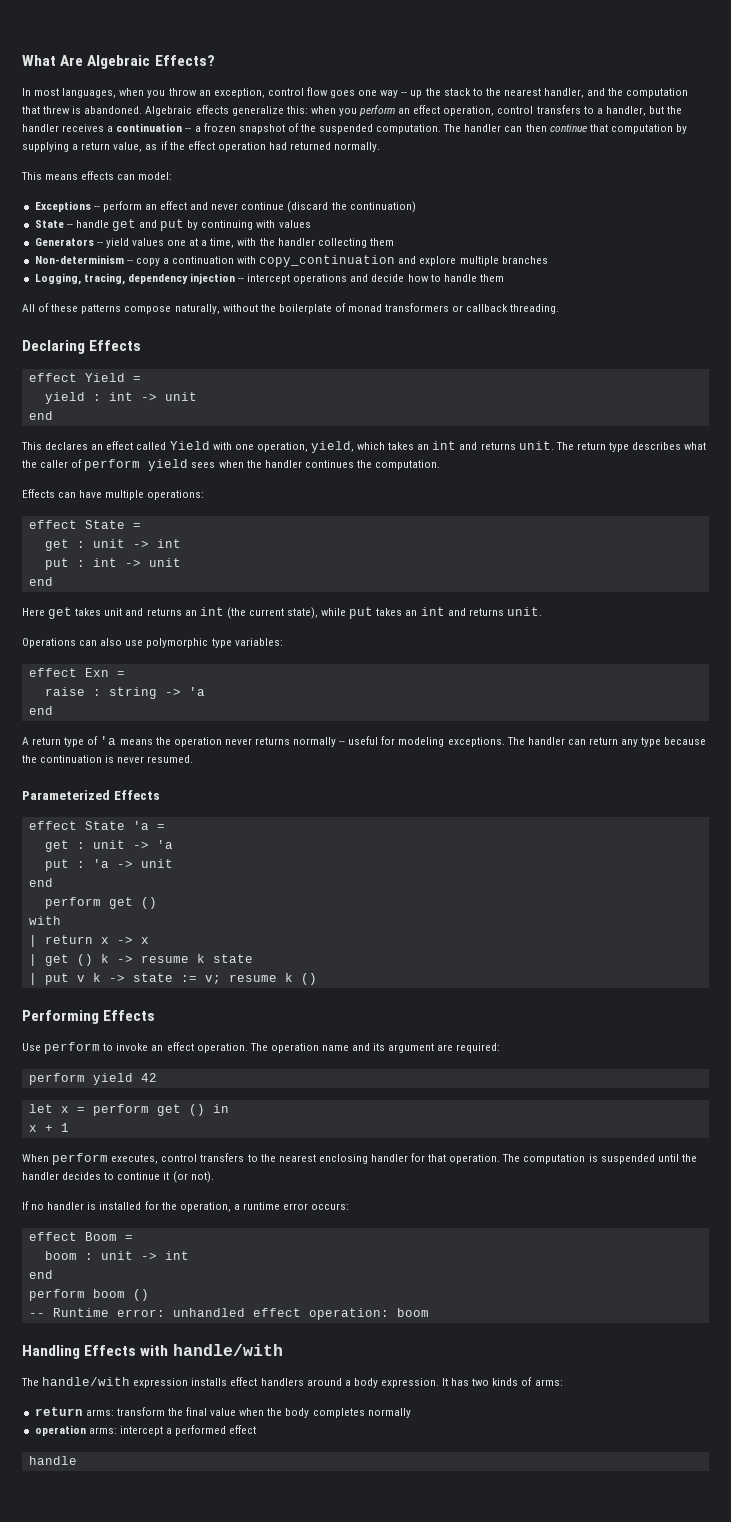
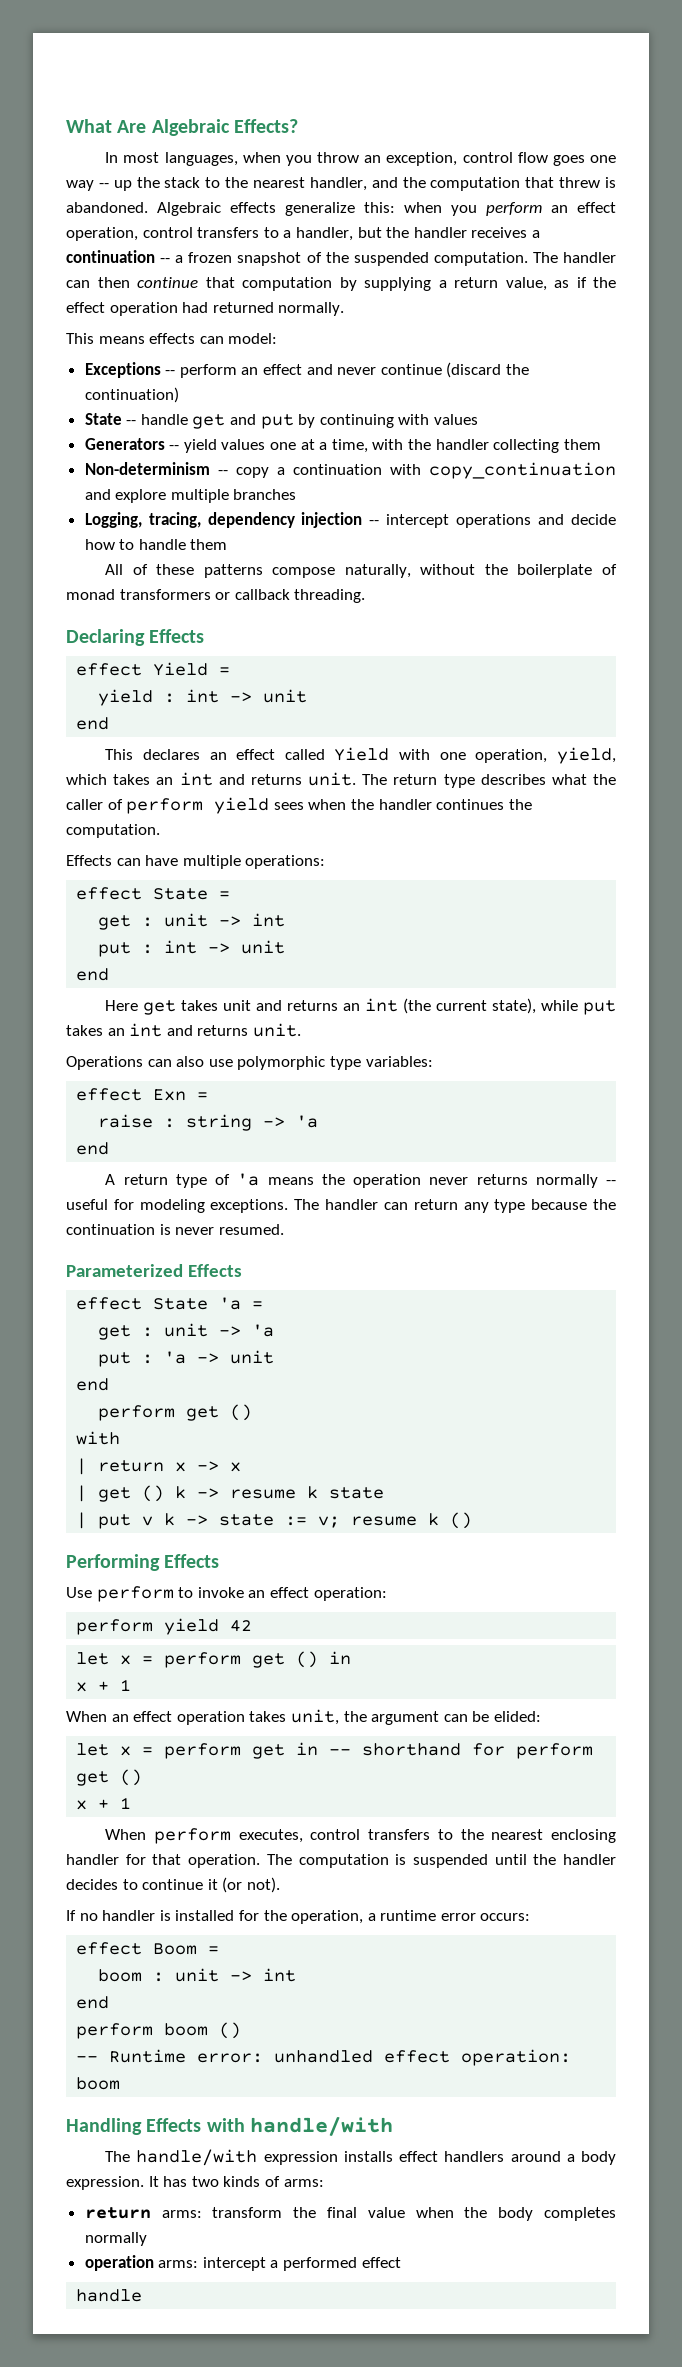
[196,1043,501,1053] operation. The operation name and its argument are required: -> [313,1587,387,1601] operation:
(69, 1127) none -> [66,1709,541,1725] [76,1742,594,1759] [76,1769,143,1786] [76,1797,132,1810] // When an effect operation takes unit, the argument can be elided: // let x = perform get in -- shorthand for perform get () // x + 1

